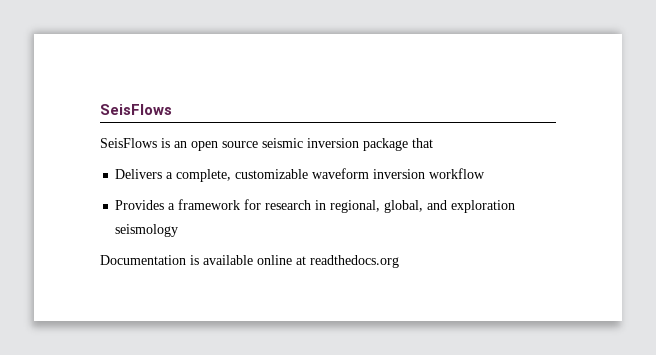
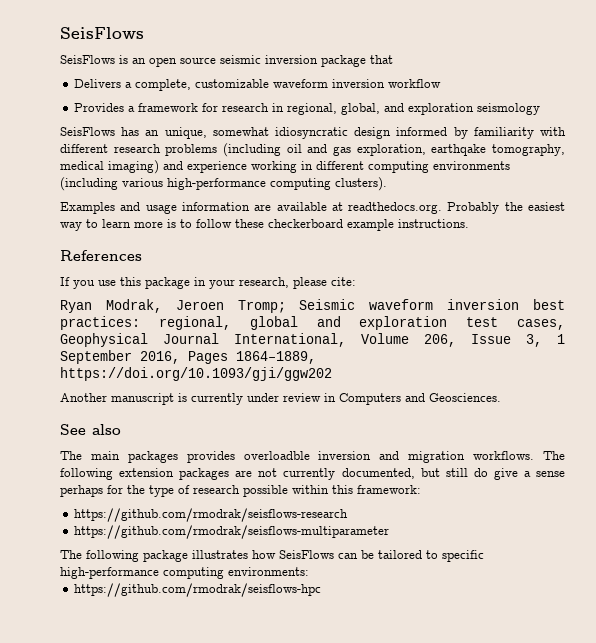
[100,255,399,268] Documentation is available online at readthedocs.org -> [60,127,566,139] [60,143,565,157] [60,160,510,174] [60,177,387,191] [60,202,565,214] [60,219,469,231] [60,250,142,261] [60,277,356,289] [60,299,565,313] [60,316,565,330] [60,333,565,347] [60,350,316,364] [60,367,332,381] [60,393,501,405] [60,424,121,435] [60,451,566,463] [60,468,565,480] [60,485,421,497] [74,508,349,522] [74,525,390,539] [60,550,484,562] [60,567,309,579] [74,583,322,597] SeisFlows has an unique, somewhat idiosyncratic design informed by familiarity with different research problems (including oil and gas exploration, earthqake tomography, medical imaging) and experience working in different computing environments (including various high-performance computing clusters). // Examples and usage information are available at readthedocs.org. Probably the easiest way to learn more is to follow these checkerboard example instructions. // References // If you use this package in your research, please cite: // Ryan Modrak, Jeroen Tromp; Seismic waveform inversion best practices: regional, global and exploration test cases, Geophysical Journal International, Volume 206, Issue 3, 1 September 2016, Pages 1864–1889, https://doi.org/10.1093/gji/ggw202 // Another manuscript is currently under review in Computers and Geosciences. // See also // The main packages provides overloadble inversion and migration workflows. The following extension packages are not currently documented, but still do give a sense perhaps for the type of research possible within this framework: // https://github.com/rmodrak/seisflows-research // https://github.com/rmodrak/seisflows-multiparameter // The following package illustrates how SeisFlows can be tailored to specific high-performance computing environments: // https://github.com/rmodrak/seisflows-hpc

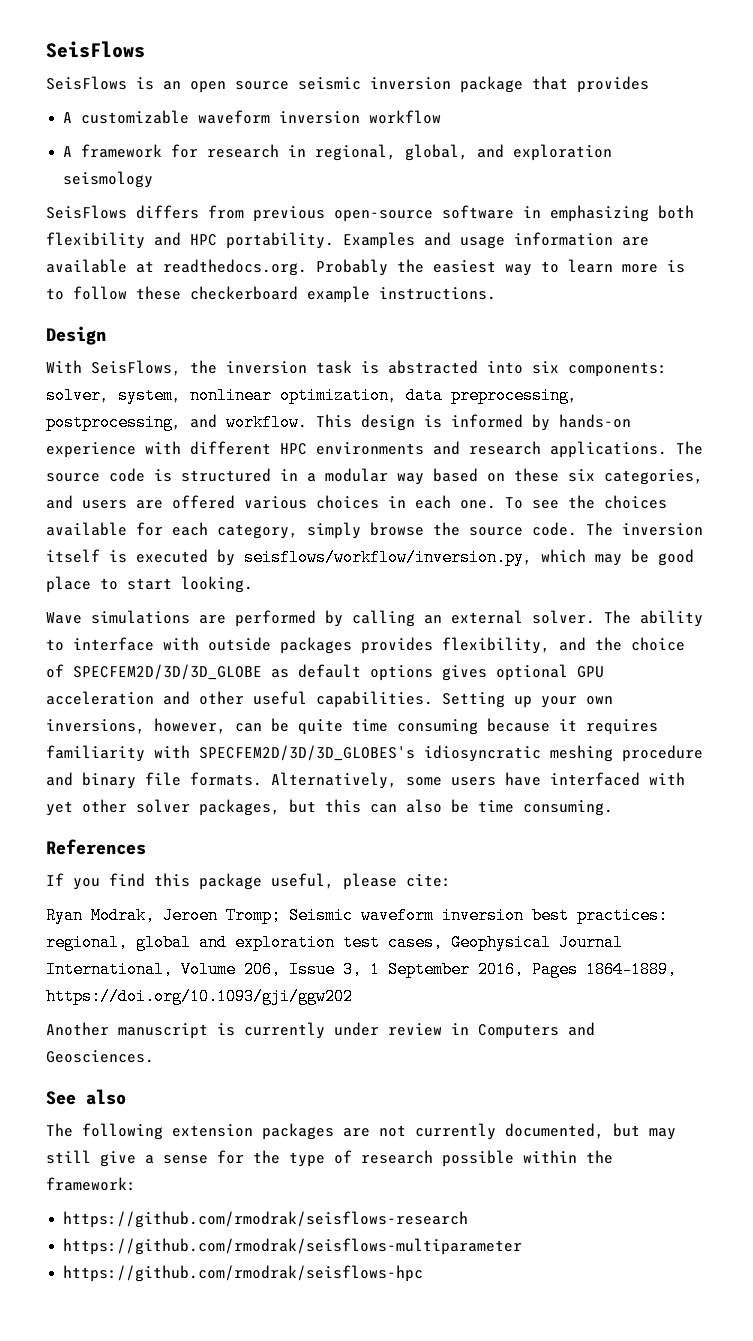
[74,79,192,91] // Delivers a complete, -> [577,76,649,93] [63,112,73,123] provides // A
[74,103,136,112] Provides a -> [63,146,73,157] A
[121,127,566,139] [60,143,565,157] [60,160,510,174] [60,177,387,191] has an unique, somewhat idiosyncratic design informed by familiarity with different research problems (including oil and gas exploration, earthqake tomography, medical imaging) and experience working in different computing environments (including various high-performance computing clusters). // -> [136,205,694,222] [46,232,334,249] differs from previous open-source software in emphasizing both flexibility and HPC portability.
(469, 223) none -> [46,326,106,345] [46,360,667,377] [46,387,577,404] [46,414,631,431] [46,441,703,458] [46,468,703,485] [46,495,667,509] [46,522,703,539] [46,549,694,566] [46,576,253,593] [46,610,703,627] [46,637,685,654] [46,664,604,681] [46,691,613,708] [46,718,658,735] [46,745,703,762] [46,772,685,789] [46,799,613,816] // Design // With SeisFlows, the inversion task is abstracted into six components: solver, system, nonlinear optimization, data preprocessing, postprocessing, and workflow. This design is informed by hands-on experience with different HPC environments and research applications. The source code is structured in a modular way based on these six categories, and users are offered various choices in each one. To see the choices available for each category, simply browse the source code. The inversion itself is executed by seisflows/workflow/inversion.py, which may be good place to start looking. // Wave simulations are performed by calling an external solver. The ability to interface with outside packages provides flexibility, and the choice of SPECFEM2D/3D/3D_GLOBE as default options gives optional GPU acceleration and other useful capabilities. Setting up your own inversions, however, can be quite time consuming because it requires familiarity with SPECFEM2D/3D/3D_GLOBES's idiosyncratic meshing procedure and binary file formats. Alternatively, some users have interfaced with yet other solver packages, but this can also be time consuming.
[98,280,116,286] use -> [109,873,145,887] find
[194,277,289,289] in your research, -> [271,873,334,889] useful,
[90,451,566,463] main packages provides overloadble inversion and migration workflows. The -> (73, 1130) none
[445,468,488,477] still do -> [649,1128,676,1140] [46,1150,91,1164] may still
[60,485,103,497] perhaps -> (208, 1159) none
[332,485,353,494] this -> [586,1150,613,1164] the
[60,550,484,562] [60,567,309,579] // The following package illustrates how SeisFlows can be tailored to specific high-performance computing environments: -> (523, 1246) none

